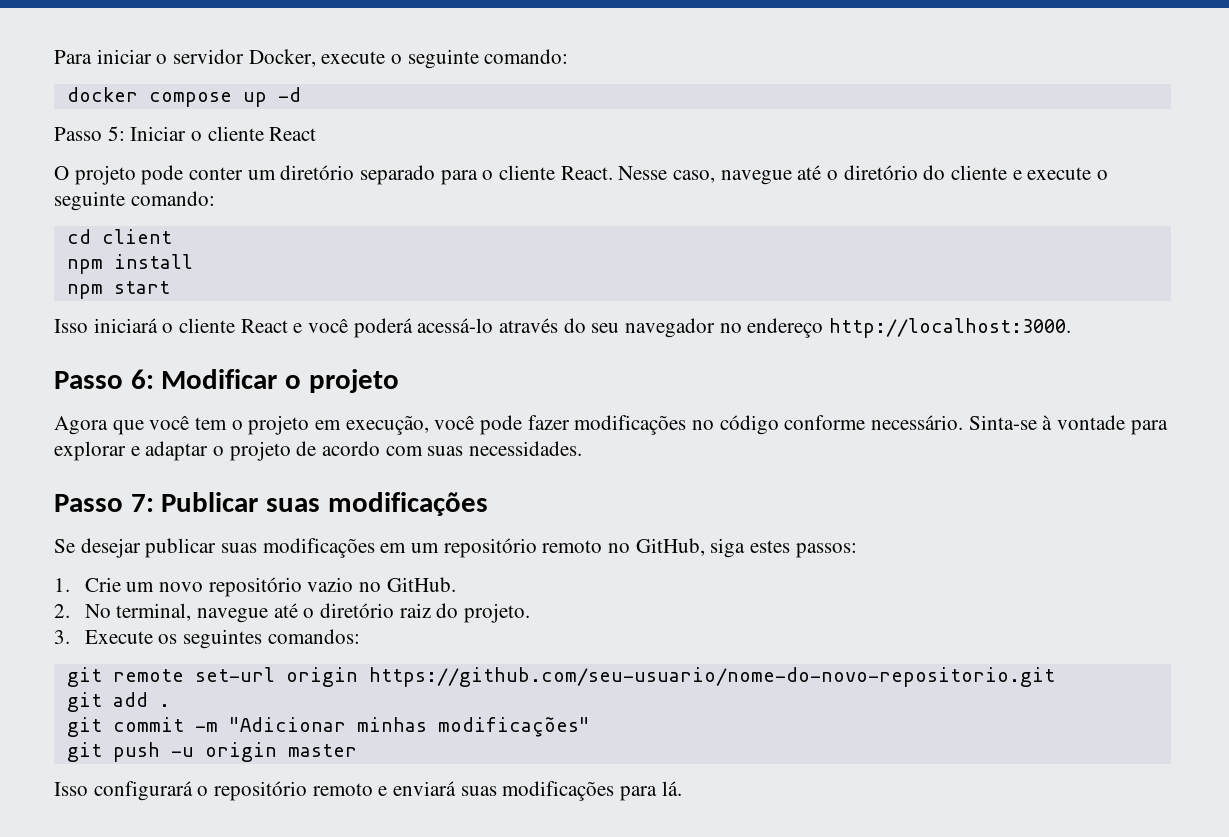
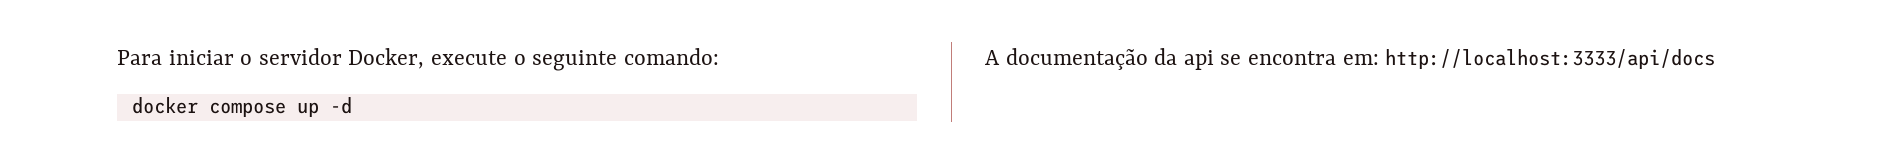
[54,126,317,141] [54,165,1109,185] [54,191,215,211] [66,229,172,244] [66,254,193,274] [66,281,170,299] [54,318,1072,338] [54,369,399,393] [54,415,1168,435] [54,441,583,461] [54,492,488,516] [54,538,857,558] [54,577,456,597] [54,603,531,623] [54,629,360,649] [66,667,1055,687] [66,692,170,712] [66,717,590,737] [66,742,357,762] [54,781,682,801] Passo 5: Iniciar o cliente React // O projeto pode conter um diretório separado para o cliente React. Nesse caso, navegue até o diretório do cliente e execute o seguinte comando: // cd client // npm install // npm start // Isso iniciará o cliente React e você poderá acessá-lo através do seu navegador no endereço http://localhost:3000. // Passo 6: Modificar o projeto // Agora que você tem o projeto em execução, você pode fazer modificações no código conforme necessário. Sinta-se à vontade para explorar e adaptar o projeto de acordo com suas necessidades. // Passo 7: Publicar suas modificações // Se desejar publicar suas modificações em um repositório remoto no GitHub, siga estes passos: // 1. Crie um novo repositório vazio no GitHub. // 2. No terminal, navegue até o diretório raiz do projeto. // 3. Execute os seguintes comandos: // git remote set-url origin https://github.com/seu-usuario/nome-do-novo-repositorio.git // git add . // git commit -m "Adicionar minhas modificações" // git push -u origin master // Isso configurará o repositório remoto e enviará suas modificações para lá. -> [985,48,1716,70] A documentação da api se encontra em: http://localhost:3333/api/docs

